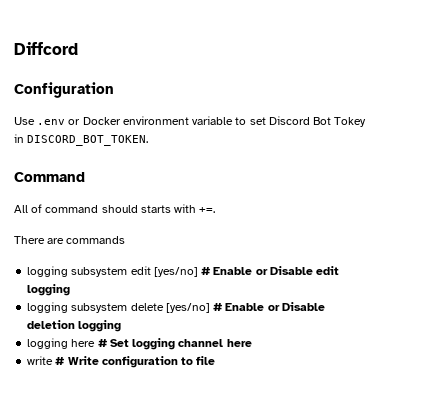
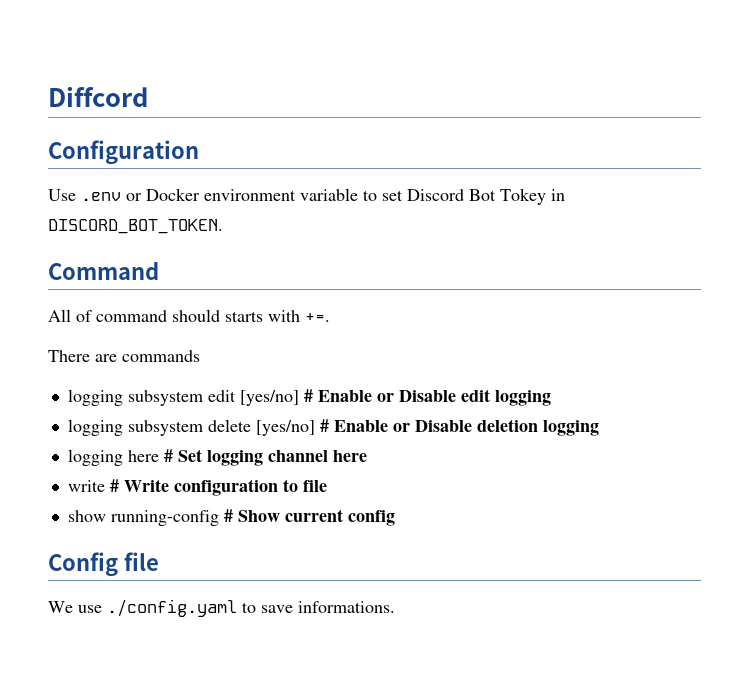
(216, 360) none -> [67,509,395,526] [48,552,159,577] [48,599,395,617] // show running-config # Show current config // Config file // We use ./config.yaml to save informations.

